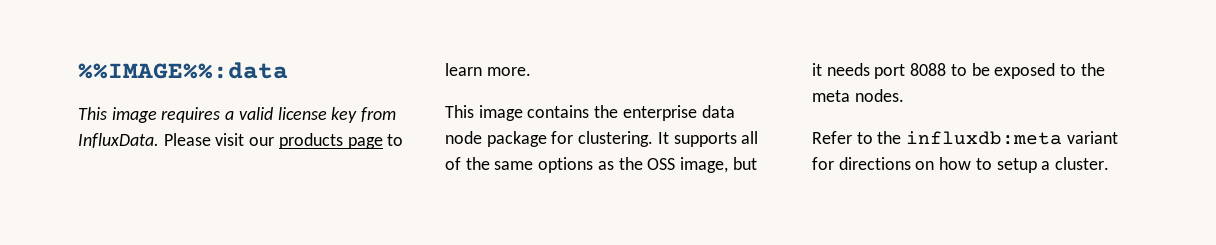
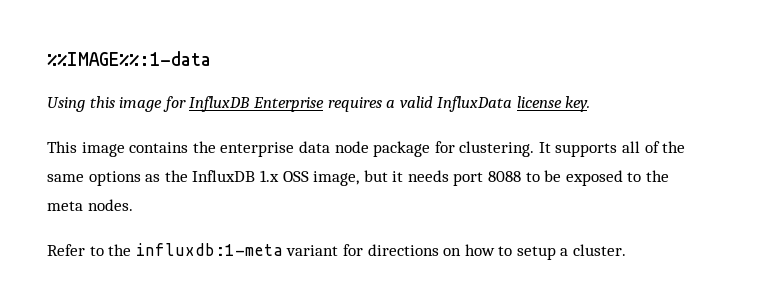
[78,62,288,79] [78,107,397,123] [78,133,404,149] [445,63,531,76] %%IMAGE%%:data // This image requires a valid license key from InfluxData. Please visit our products page to learn more. -> [47,51,211,66] [47,96,591,112] %%IMAGE%%:1-data // Using this image for InfluxDB Enterprise requires a valid InfluxData license key.
(643, 163) none -> [192,170,279,182] InfluxDB 1.x
[906,131,1063,145] influxdb:meta -> [135,243,283,256] influxdb:1-meta

